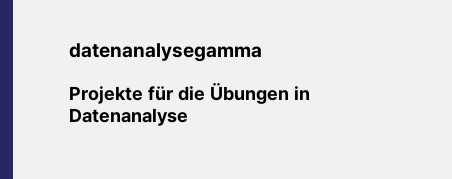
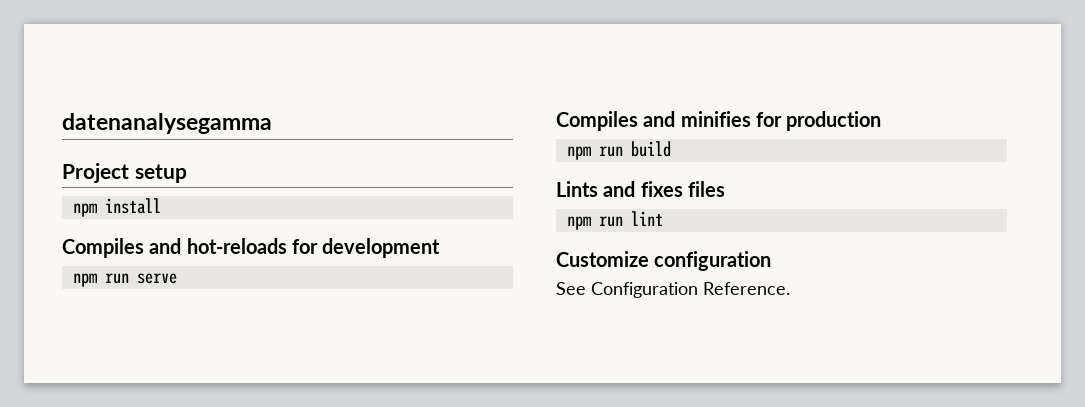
[69,82,310,104] [69,108,188,126] Projekte für die Übungen in Datenanalyse -> [62,163,187,183] [72,198,161,217] [62,238,441,258] [72,273,177,287] [556,111,882,131] [566,141,671,160] [556,181,725,197] [566,211,663,230] [556,251,772,271] [556,282,790,298] Project setup // npm install // Compiles and hot-reloads for development // npm run serve // Compiles and minifies for production // npm run build // Lints and fixes files // npm run lint // Customize configuration // See Configuration Reference.

